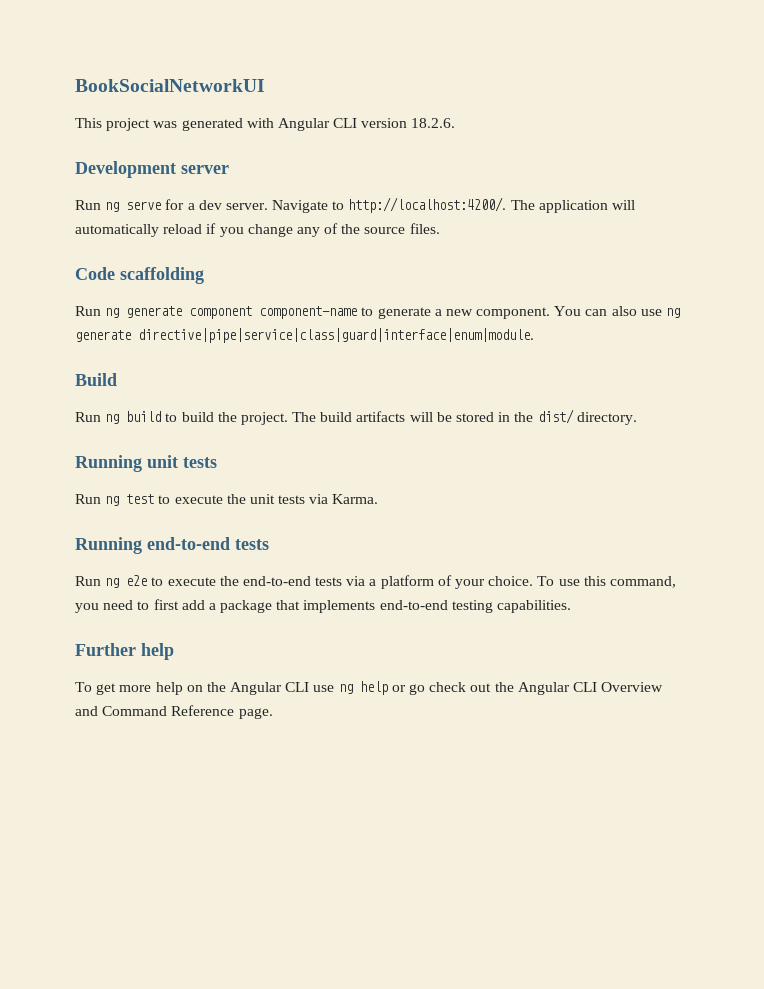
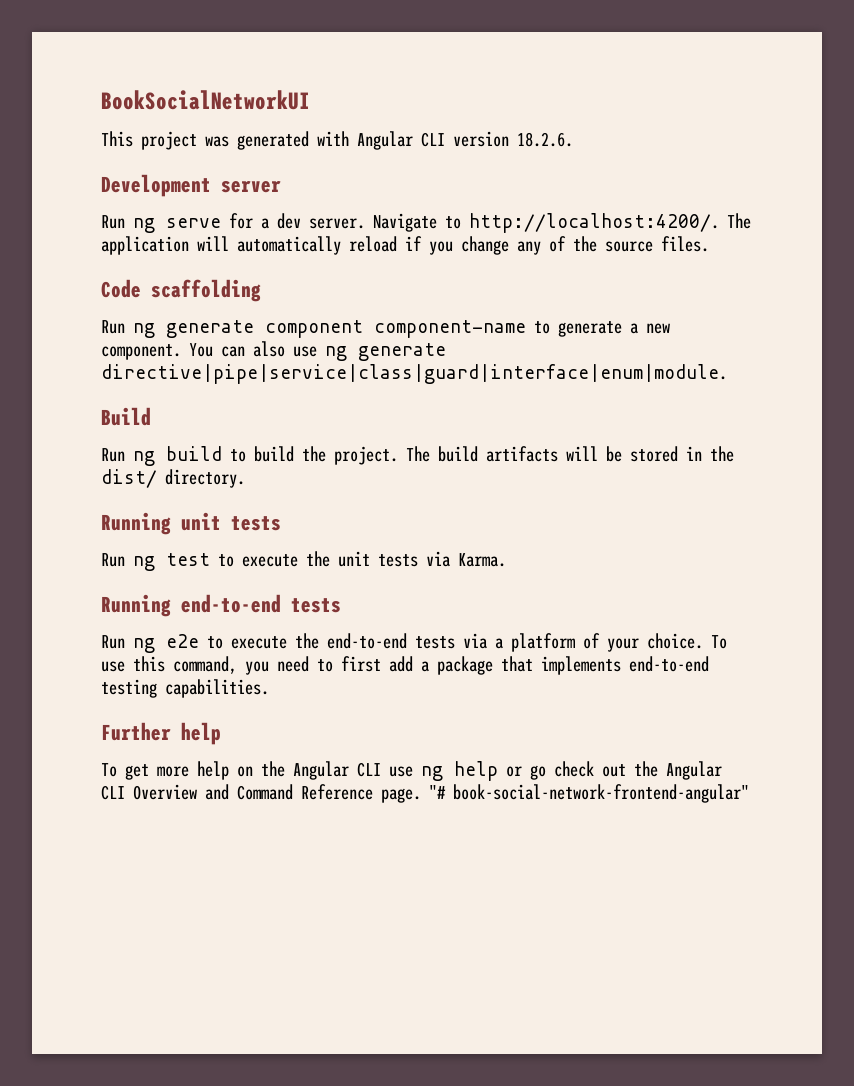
(273, 713) none -> [429,784,749,803] "# book-social-network-frontend-angular"

